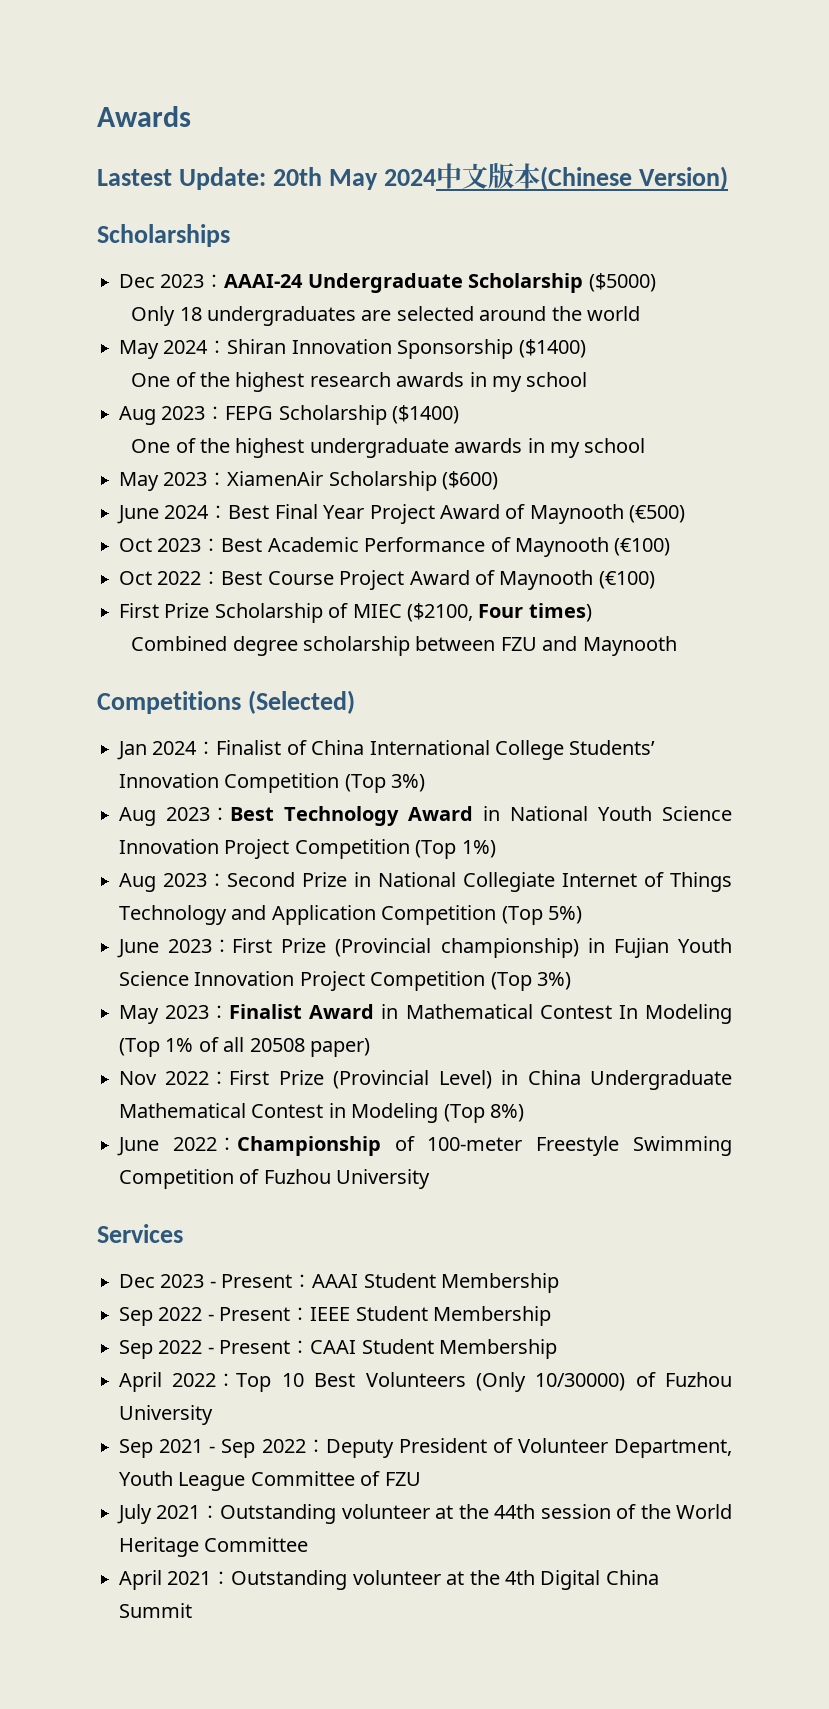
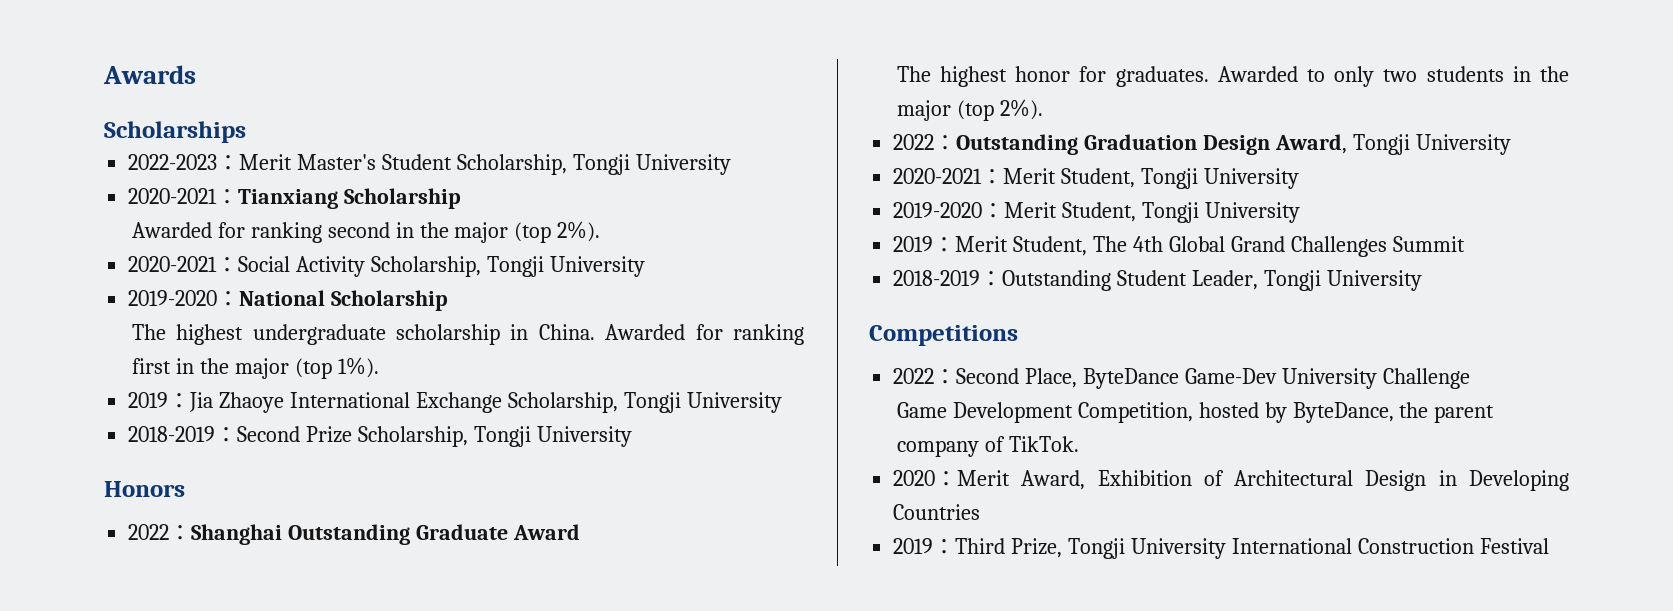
[97,163,729,190] [97,224,230,247] [119,273,656,293] [131,306,640,326] [119,339,586,359] [131,372,588,392] [119,405,460,425] [131,438,646,458] [119,471,499,491] [117,504,686,524] [119,537,671,557] [119,570,655,590] [119,603,592,623] [131,636,677,656] [97,690,356,714] [117,740,656,760] [119,773,426,793] [119,806,732,826] [119,839,496,859] [119,872,732,892] [119,905,582,925] [117,938,732,958] [119,971,571,991] [119,1004,732,1024] [119,1037,370,1057] [119,1070,733,1090] [119,1103,524,1123] [117,1136,732,1156] [119,1169,431,1189] [97,1224,183,1243] [119,1273,559,1293] [119,1306,551,1326] [119,1339,557,1359] [119,1372,732,1392] [119,1405,213,1425] [119,1438,732,1458] [119,1471,421,1491] [117,1504,733,1524] [119,1537,309,1557] [119,1570,659,1590] [119,1603,192,1618] Lastest Update: 20th May 2024中文版本(Chinese Version) // Scholarships // Dec 2023：AAAI-24 Undergraduate Scholarship ($5000) // Only 18 undergraduates are selected around the world // May 2024：Shiran Innovation Sponsorship ($1400) // One of the highest research awards in my school // Aug 2023：FEPG Scholarship ($1400) // One of the highest undergraduate awards in my school // May 2023：XiamenAir Scholarship ($600) // June 2024：Best Final Year Project Award of Maynooth (€500) // Oct 2023：Best Academic Performance of Maynooth (€100) // Oct 2022：Best Course Project Award of Maynooth (€100) // First Prize Scholarship of MIEC ($2100, Four times) // Combined degree scholarship between FZU and Maynooth // Competitions (Selected) // Jan 2024：Finalist of China International College Students’ Innovation Competition (Top 3%) // Aug 2023：Best Technology Award in National Youth Science Innovation Project Competition (Top 1%) // Aug 2023：Second Prize in National Collegiate Internet of Things Technology and Application Competition (Top 5%) // June 2023：First Prize (Provincial championship) in Fujian Youth Science Innovation Project Competition (Top 3%) // May 2023：Finalist Award in Mathematical Contest In Modeling (Top 1% of all 20508 paper) // Nov 2022：First Prize (Provincial Level) in China Undergraduate Mathematical Contest in Modeling (Top 8%) // June 2022：Championship of 100-meter Freestyle Swimming Competition of Fuzhou University // Services // Dec 2023 - Present：AAAI Student Membership // Sep 2022 - Present：IEEE Student Membership // Sep 2022 - Present：CAAI Student Membership // April 2022：Top 10 Best Volunteers (Only 10/30000) of Fuzhou University // Sep 2021 - Sep 2022：Deputy President of Volunteer Department, Youth League Committee of FZU // July 2021：Outstanding volunteer at the 44th session of the World Heritage Committee // April 2021：Outstanding volunteer at the 4th Digital China Summit -> [104,121,246,143] [128,154,731,175] [128,188,462,209] [131,221,601,243] [128,256,645,277] [128,290,449,311] [131,324,804,345] [131,357,379,379] [128,392,782,413] [128,426,632,447] [104,481,185,497] [128,524,581,545] [896,66,1569,87] [896,99,1043,121] [893,134,1511,155] [893,168,1300,189] [893,202,1301,223] [893,236,1465,257] [893,270,1422,291] [869,325,1018,346] [893,368,1470,389] [896,402,1495,423] [896,436,1079,457] [893,470,1569,491] [893,504,981,520] [893,538,1549,559] Scholarships // 2022-2023：Merit Master's Student Scholarship, Tongji University // 2020-2021：Tianxiang Scholarship // Awarded for ranking second in the major (top 2%). // 2020-2021：Social Activity Scholarship, Tongji University // 2019-2020：National Scholarship // The highest undergraduate scholarship in China. Awarded for ranking first in the major (top 1%). // 2019：Jia Zhaoye International Exchange Scholarship, Tongji University // 2018-2019：Second Prize Scholarship, Tongji University // Honors // 2022：Shanghai Outstanding Graduate Award // The highest honor for graduates. Awarded to only two students in the major (top 2%). // 2022：Outstanding Graduation Design Award, Tongji University // 2020-2021：Merit Student, Tongji University // 2019-2020：Merit Student, Tongji University // 2019：Merit Student, The 4th Global Grand Challenges Summit // 2018-2019：Outstanding Student Leader, Tongji University // Competitions // 2022：Second Place, ByteDance Game-Dev University Challenge // Game Development Competition, hosted by ByteDance, the parent company of TikTok. // 2020：Merit Award, Exhibition of Architectural Design in Developing Countries // 2019：Third Prize, Tongji University International Construction Festival

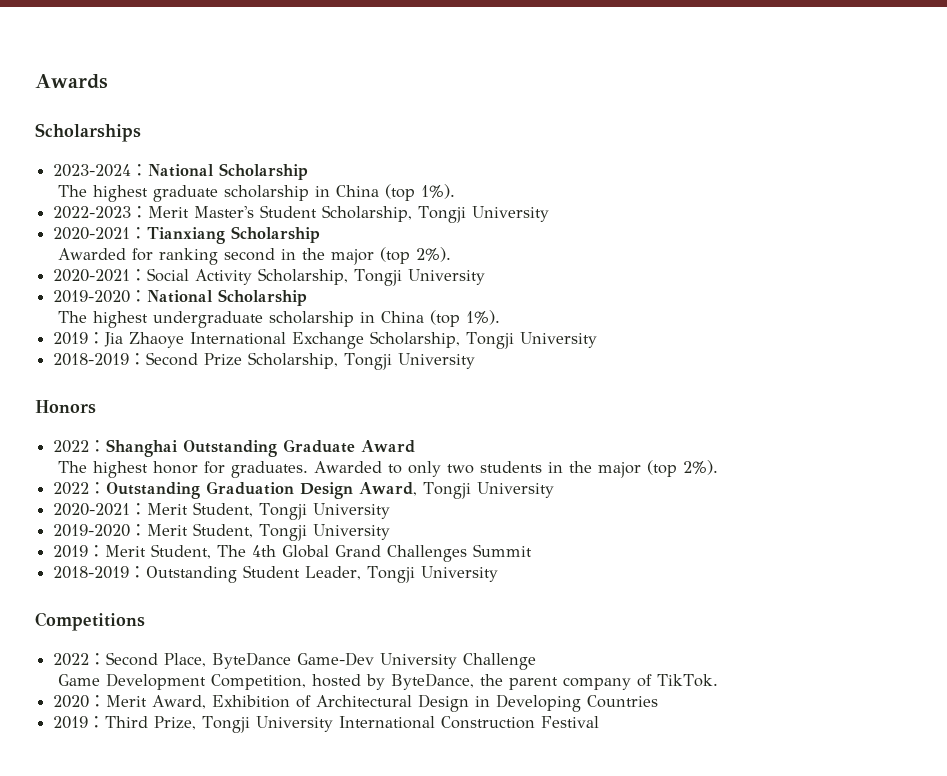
(246, 132) none -> [53,163,309,180] [57,184,455,202] // 2023-2024：National Scholarship // The highest graduate scholarship in China (top 1%).
[538,324,804,345] [131,358,289,379] China. Awarded for ranking first in the major -> [380,311,424,323] China

